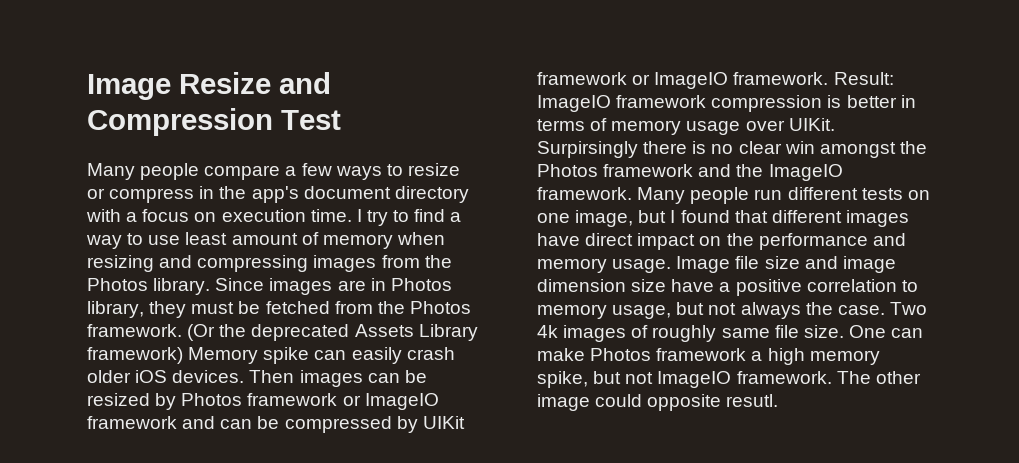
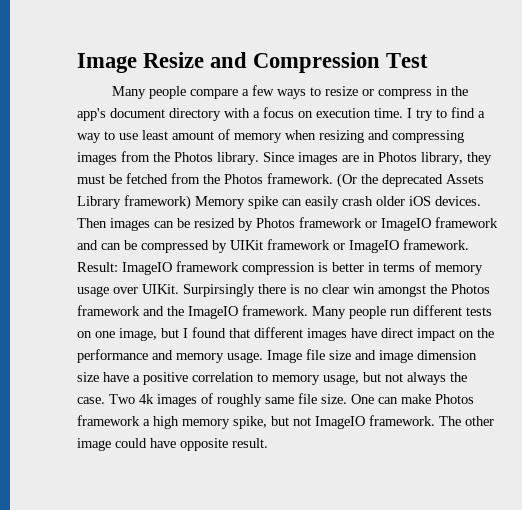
[647,394,779,411] opposite resutl. -> [150,438,268,451] have opposite result.

